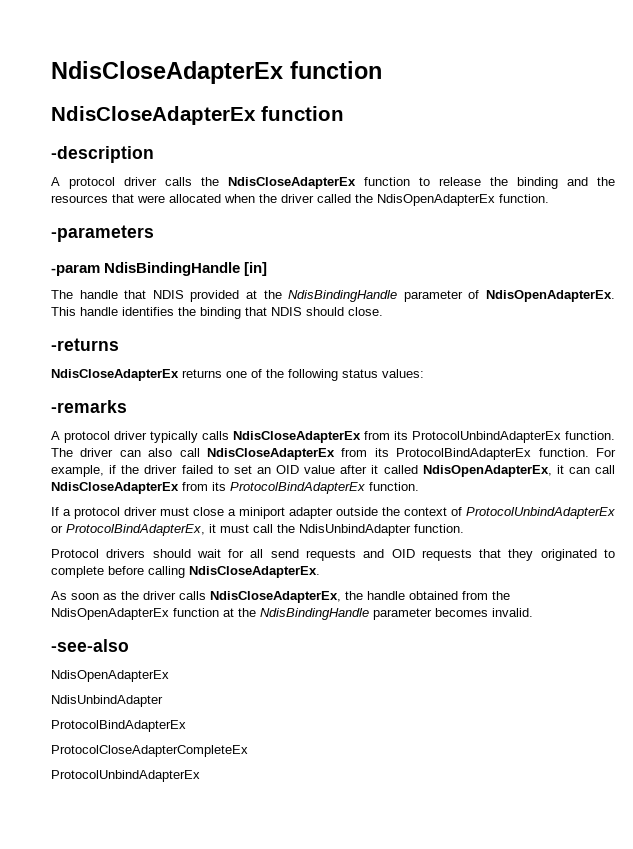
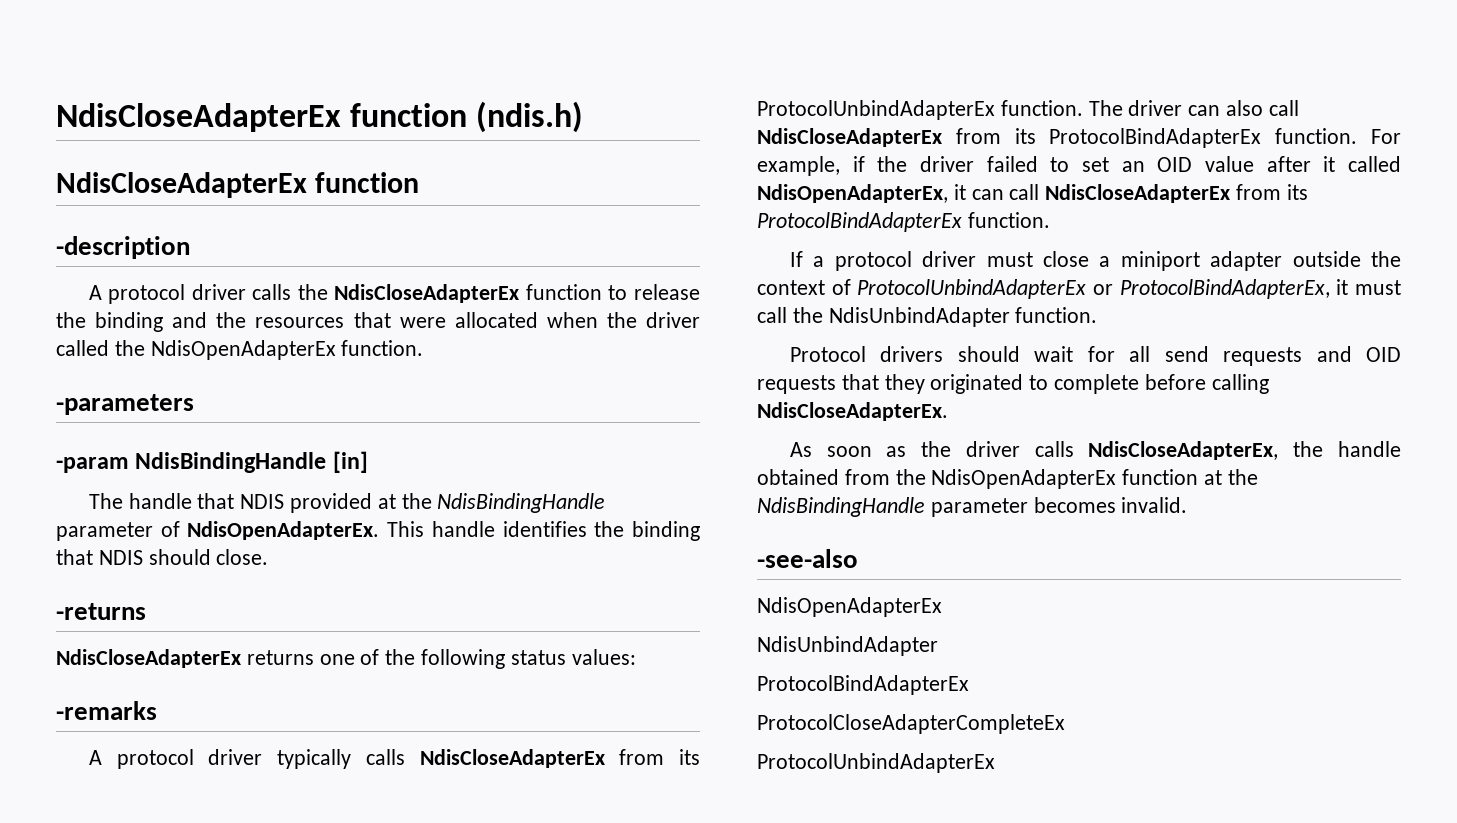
[51,61,382,84] NdisCloseAdapterEx function -> [56,101,584,133] NdisCloseAdapterEx function (ndis.h)

